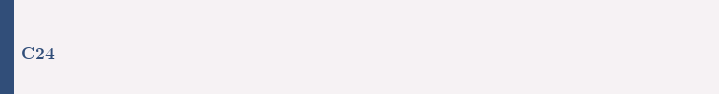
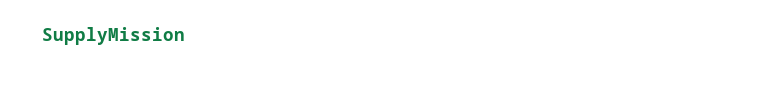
[21,47,55,60] C24 -> [42,27,185,45] SupplyMission

